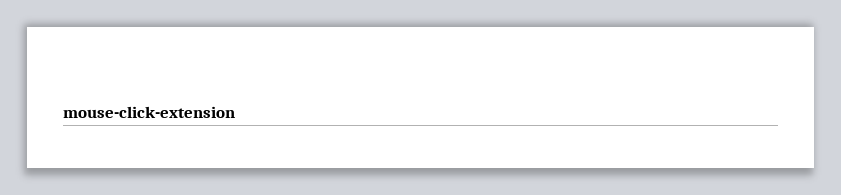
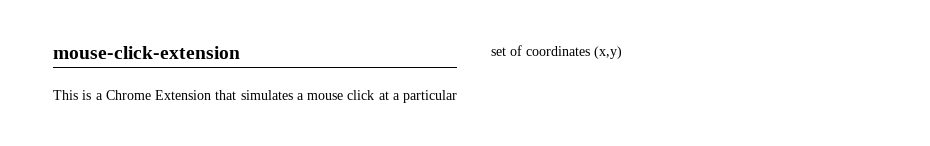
(235, 112) none -> [53,90,457,103] [491,45,622,59] // This is a Chrome Extension that simulates a mouse click at a particular set of coordinates (x,y)

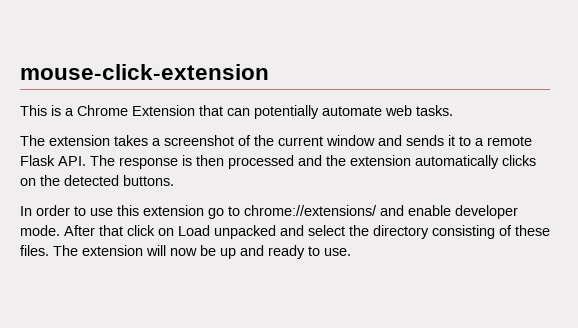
[240,90,457,103] [491,45,622,59] simulates a mouse click at a particular set of coordinates (x,y) -> [227,105,453,119] [20,135,532,146] [20,155,536,169] [20,175,174,186] [20,205,518,219] [20,225,550,239] [20,245,351,259] can potentially automate web tasks. // The extension takes a screenshot of the current window and sends it to a remote Flask API. The response is then processed and the extension automatically clicks on the detected buttons. // In order to use this extension go to chrome://extensions/ and enable developer mode. After that click on Load unpacked and select the directory consisting of these files. The extension will now be up and ready to use.

